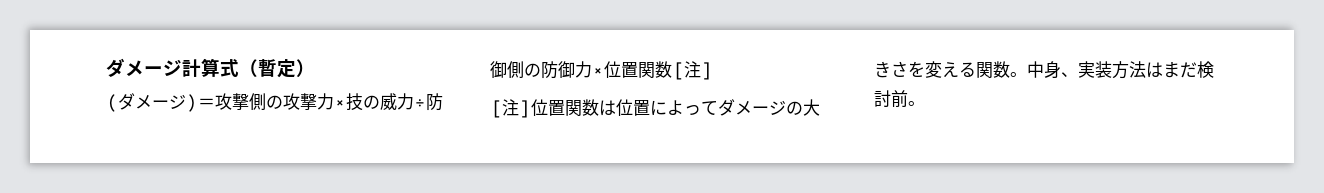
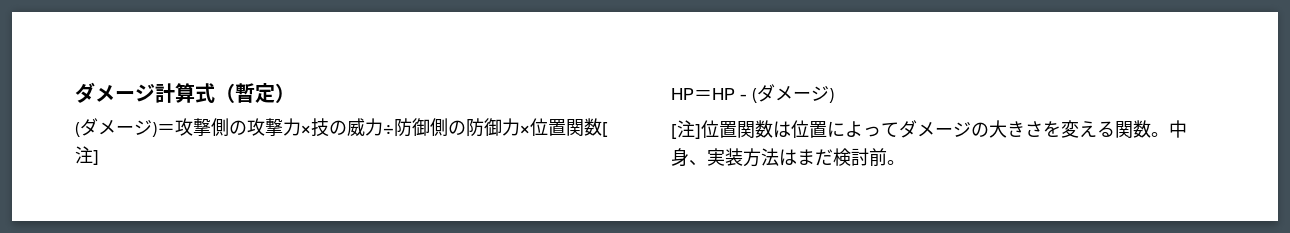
(713, 71) none -> [671,84,834,103] // HP＝HP - (ダメージ)

